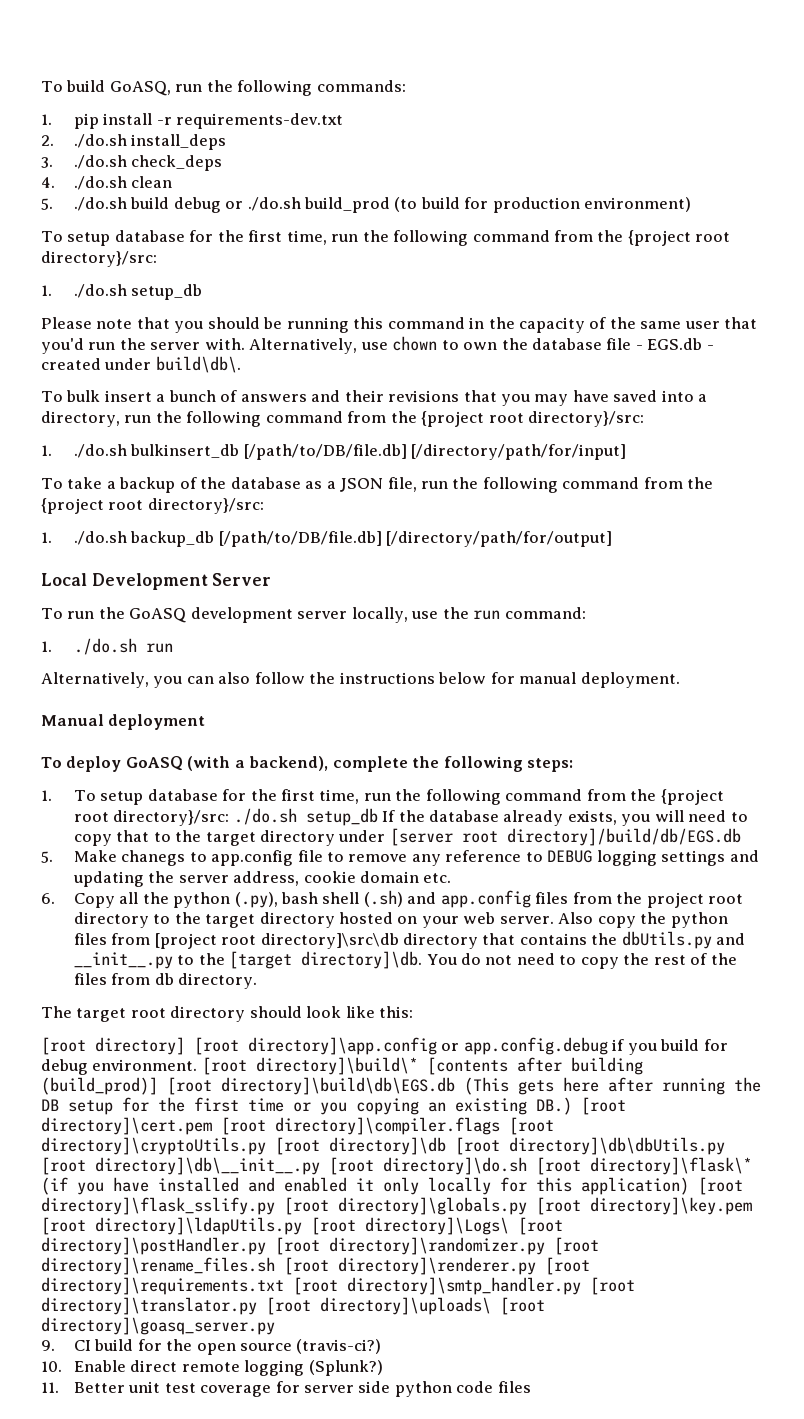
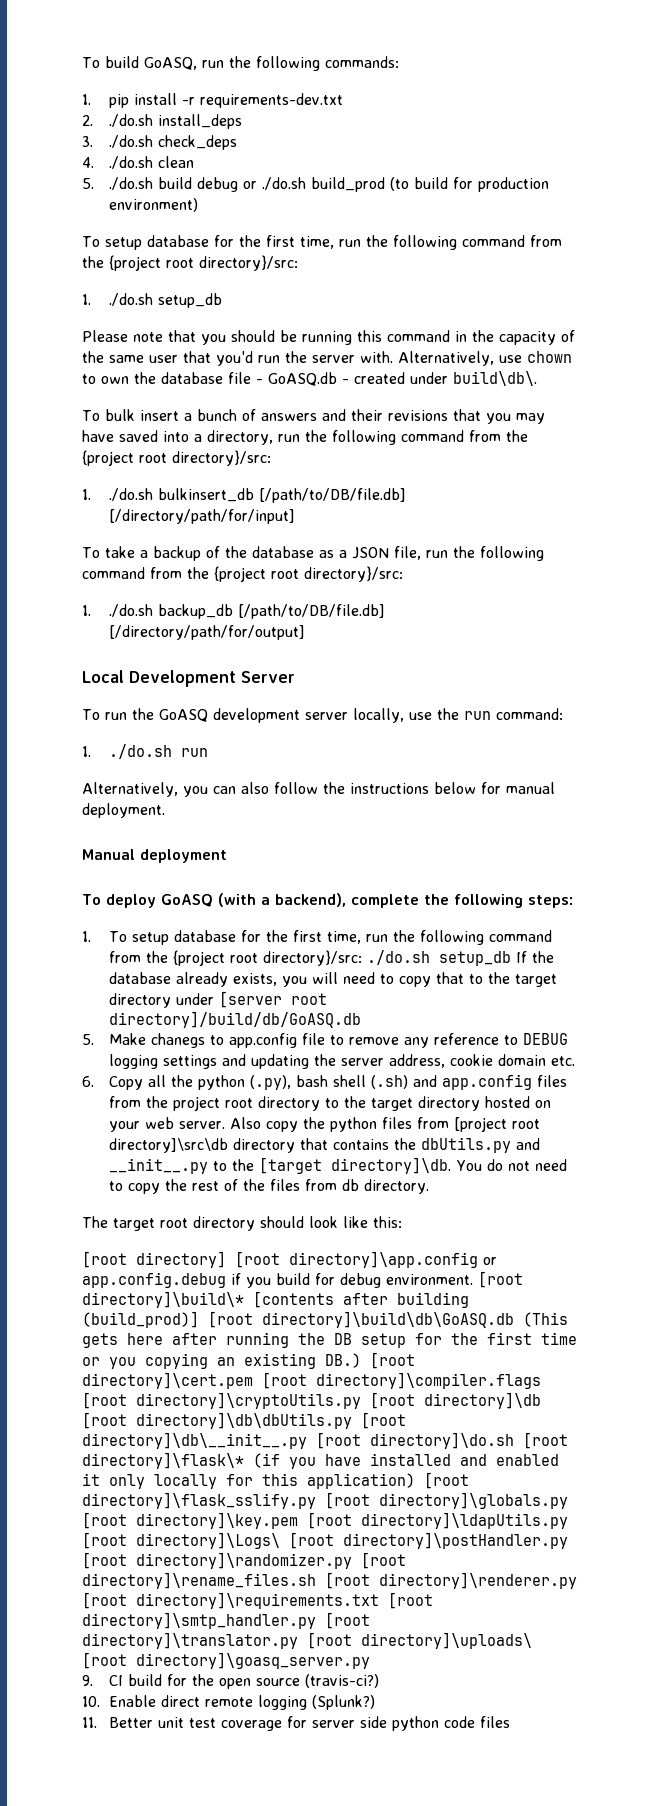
[647,338,703,350] EGS.db -> [268,372,337,386] GoASQ.db
[506,828,741,846] directory]/build/db/EGS.db -> [108,1011,361,1028] directory]/build/db/GoASQ.db
[221,1077,455,1095] directory]\build\db\EGS.db -> [262,1311,514,1328] directory]\build\db\GoASQ.db

